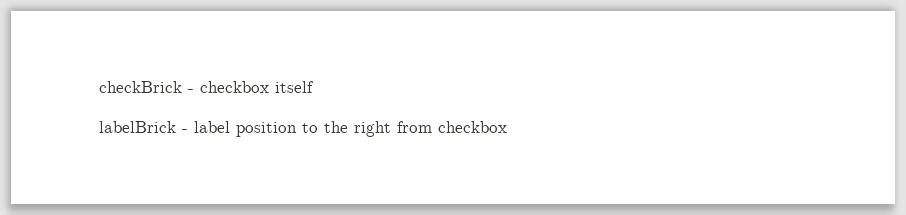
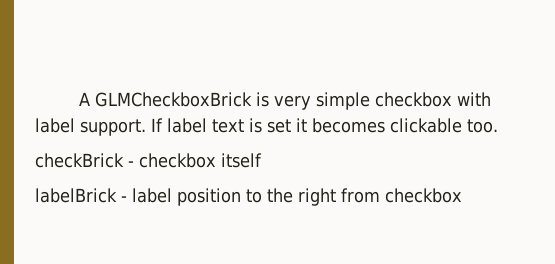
(99, 87) none -> [79,92,492,110] [35,118,498,136] A GLMCheckboxBrick is very simple checkbox with label support. If label text is set it becomes clickable too. //

